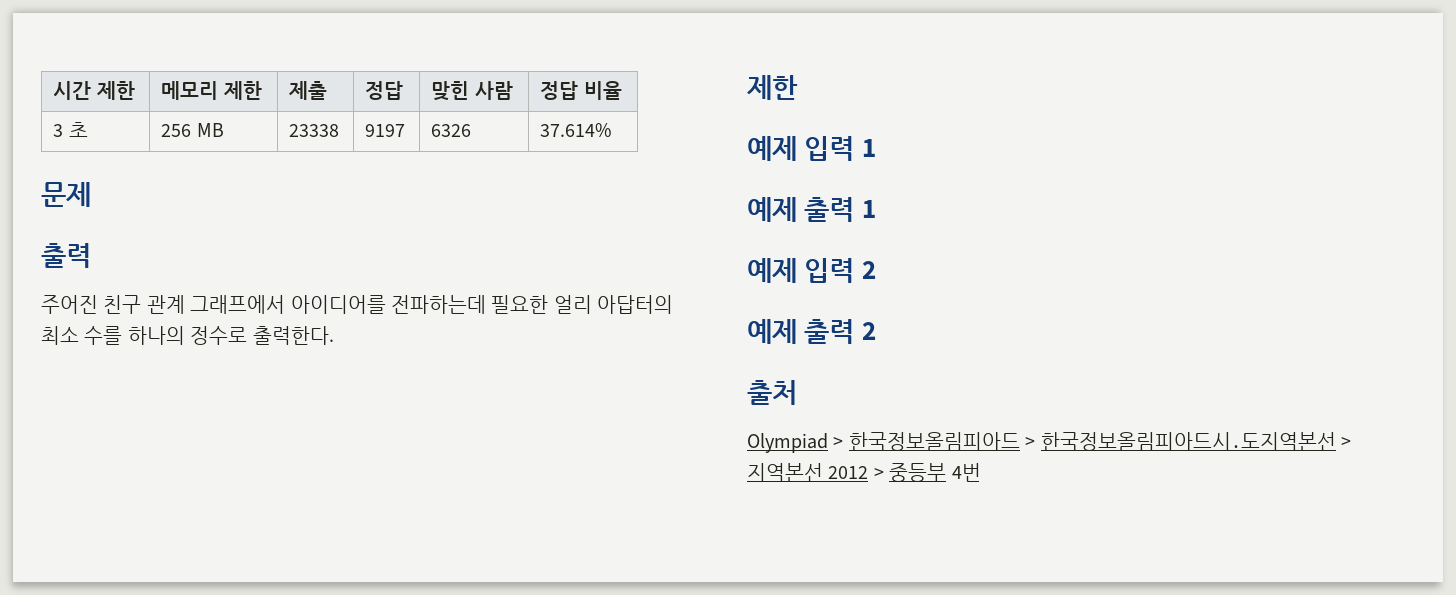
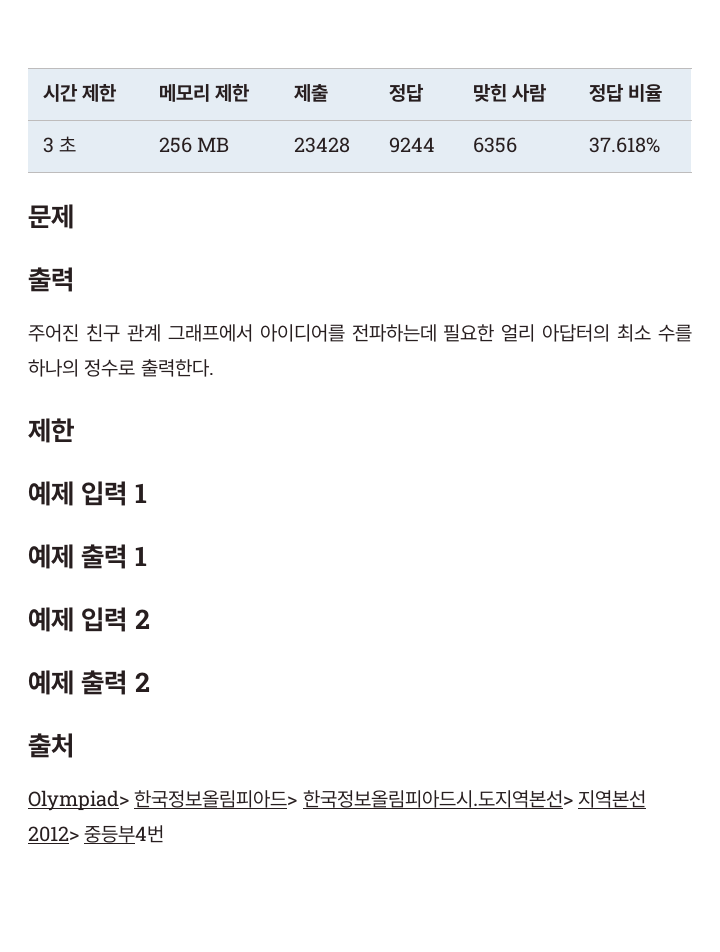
[289,124,340,137] [365,124,406,137] [431,124,472,137] [540,123,612,137] 23338 | 9197 | 6326 | 37.614% -> [293,137,350,153] [388,137,435,153] [472,137,517,153] [588,137,660,153] 23428 | 9244 | 6356 | 37.618%
[747,432,1351,453] [747,463,981,482] Olympiad > 한국정보올림피아드 > 한국정보올림피아드시․도지역본선 > 지역본선 2012 > 중등부 4번 -> [28,790,647,811] [28,825,165,843] Olympiad> 한국정보올림피아드> 한국정보올림피아드시․도지역본선> 지역본선 2012> 중등부4번

